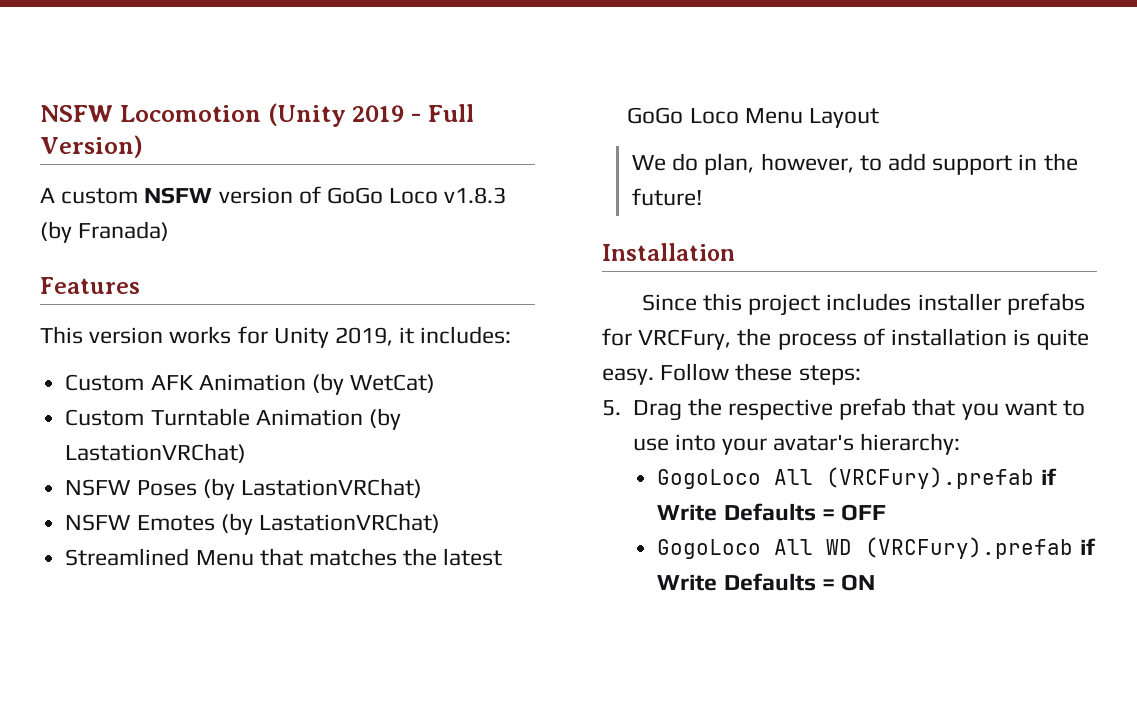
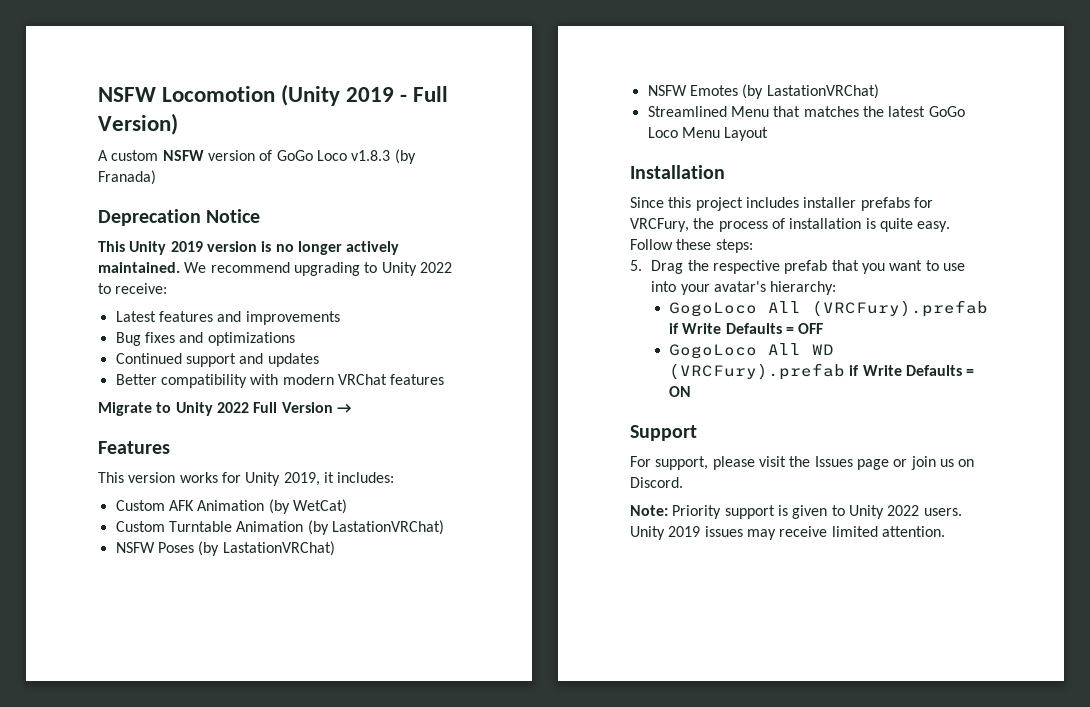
(170, 231) none -> [98,209,261,226] [98,241,400,255] [98,262,452,276] [98,283,168,294] [115,311,340,325] [115,332,295,346] [115,353,319,367] [115,374,445,388] [98,402,352,416] // Deprecation Notice // This Unity 2019 version is no longer actively maintained. We recommend upgrading to Unity 2022 to receive: // Latest features and improvements // Bug fixes and optimizations // Continued support and updates // Better compatibility with modern VRChat features // Migrate to Unity 2022 Full Version →
[631,153,1078,175] [631,188,702,206] // We do plan, however, to add support in the future! -> (769, 134) none
(875, 582) none -> [630,425,697,441] [630,456,975,470] [630,477,683,488] [630,505,962,519] [630,526,945,540] // Support // For support, please visit the Issues page or join us on Discord. // Note: Priority support is given to Unity 2022 users. Unity 2019 issues may receive limited attention.

